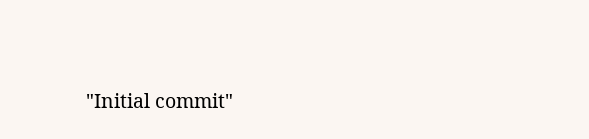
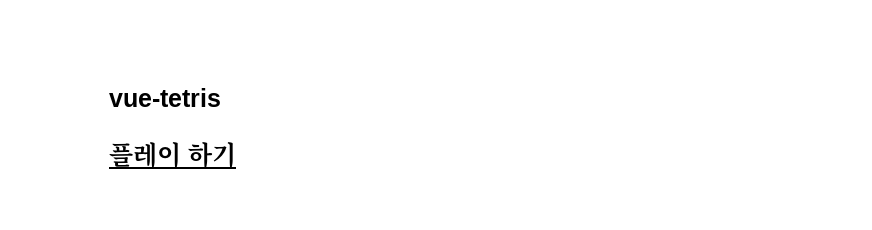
[86,93,234,108] "Initial commit" -> [109,88,221,107] [109,142,236,168] vue-tetris // 플레이 하기

